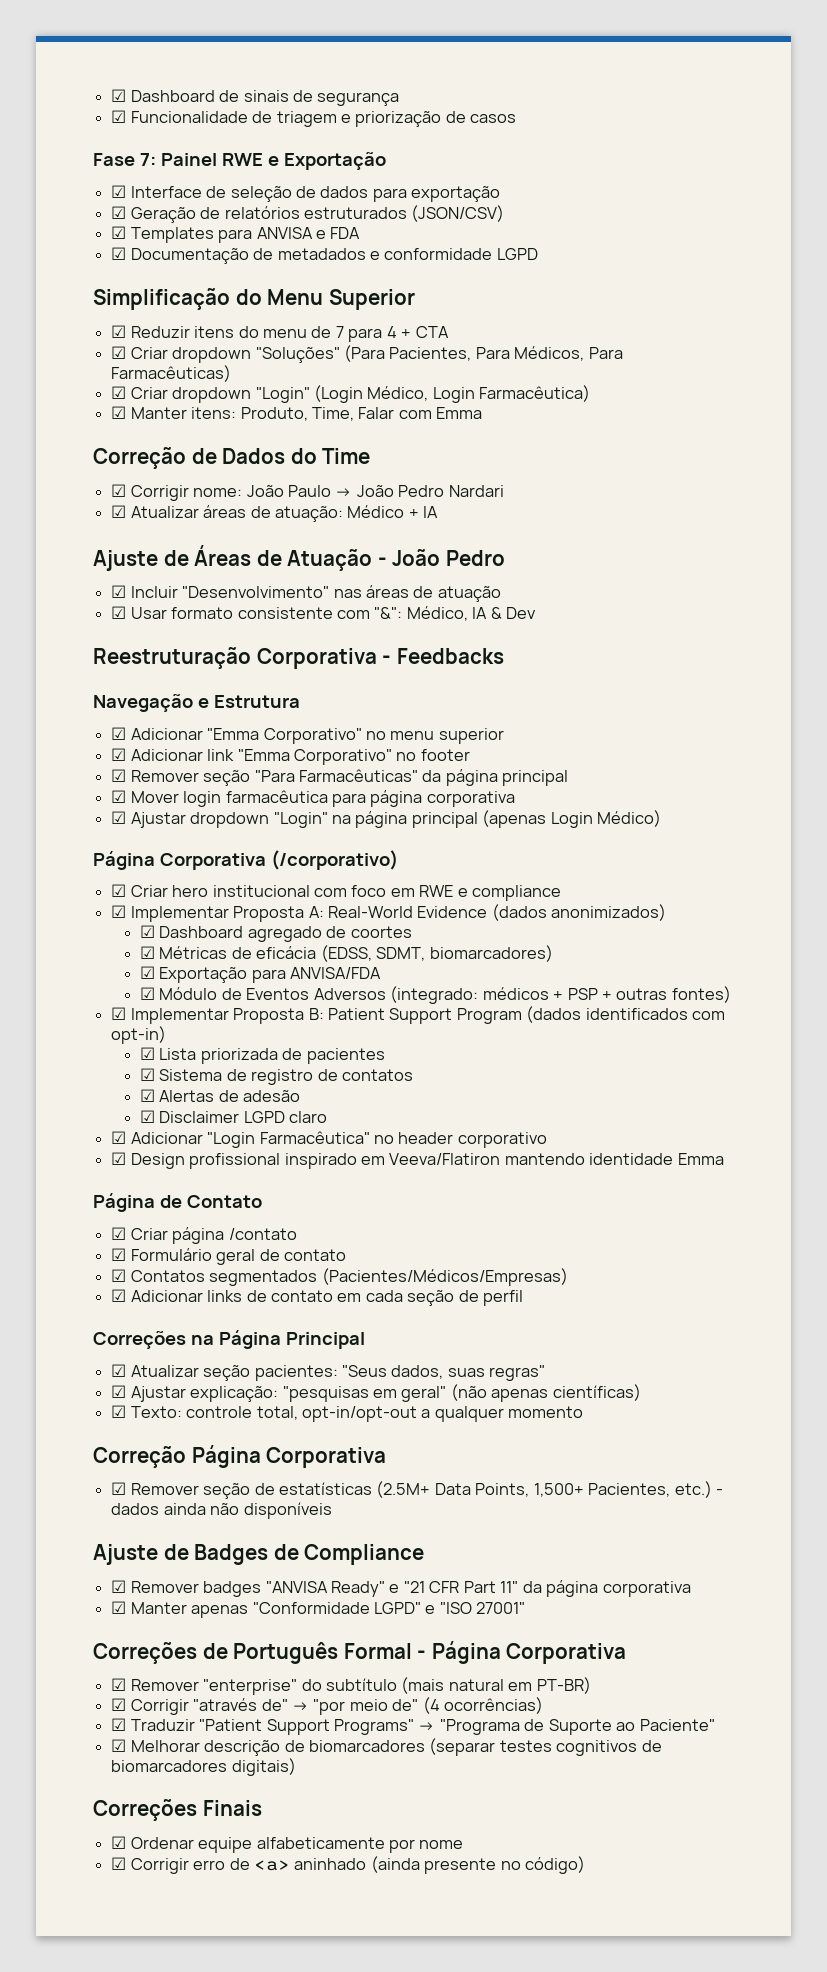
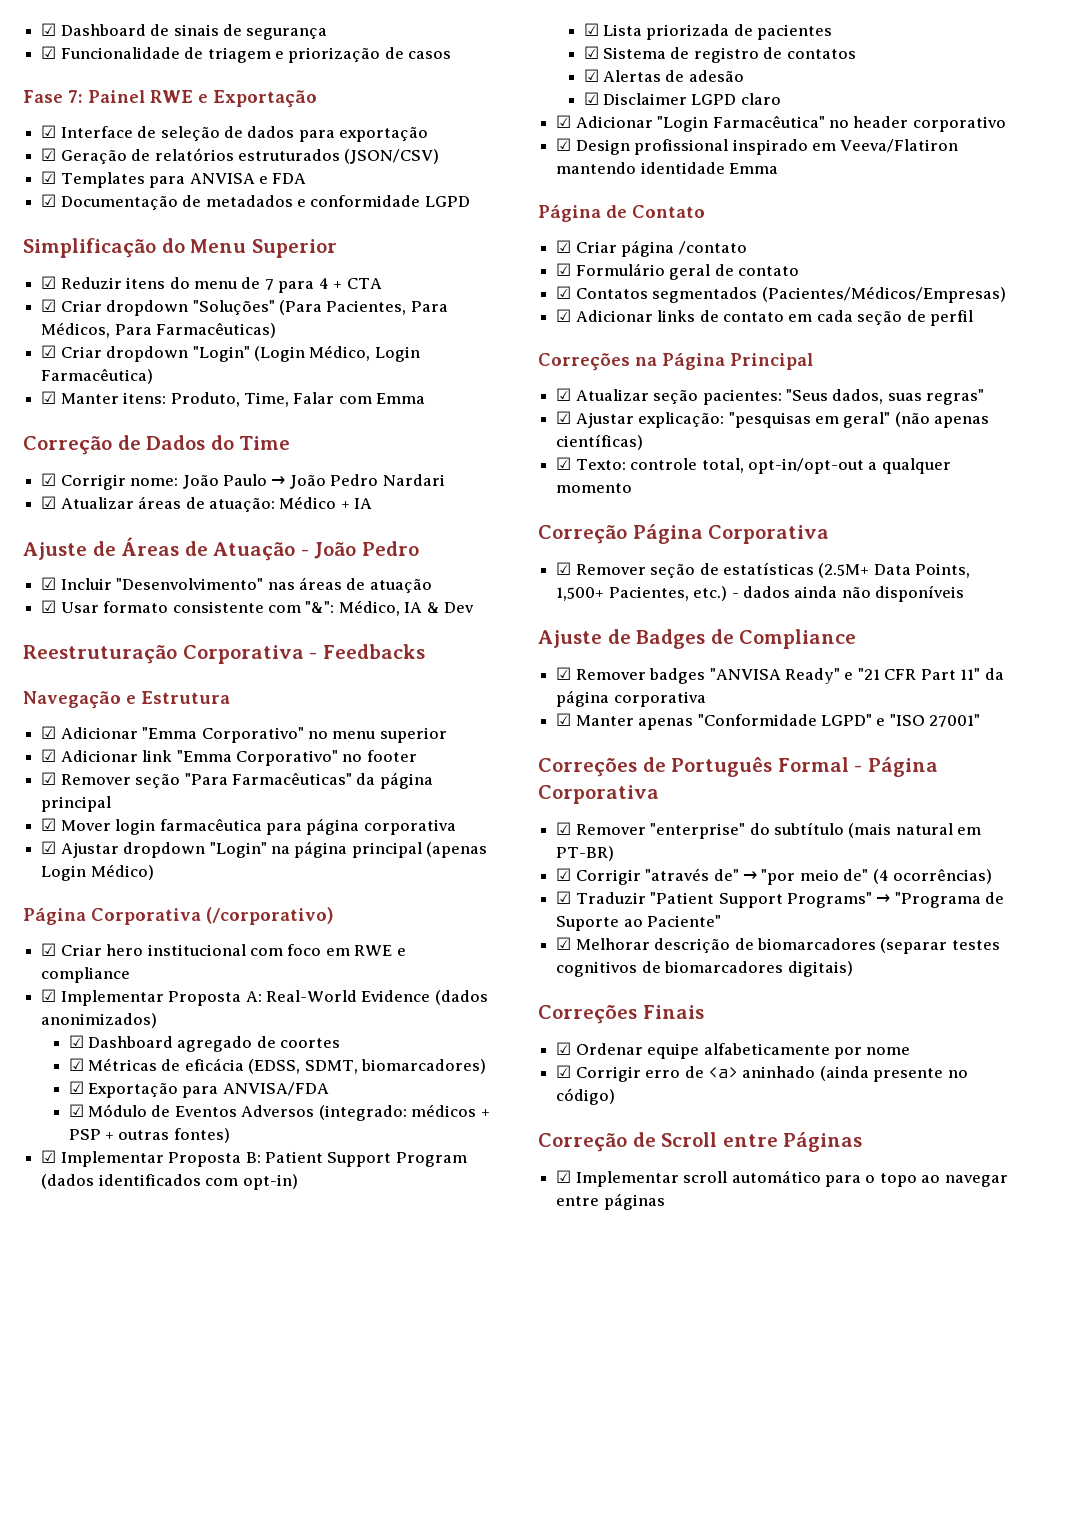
(586, 1865) none -> [538,1132,863,1152] [556,1170,1008,1187] [556,1193,665,1210] // Correção de Scroll entre Páginas // ☑ Implementar scroll automático para o topo ao navegar entre páginas

